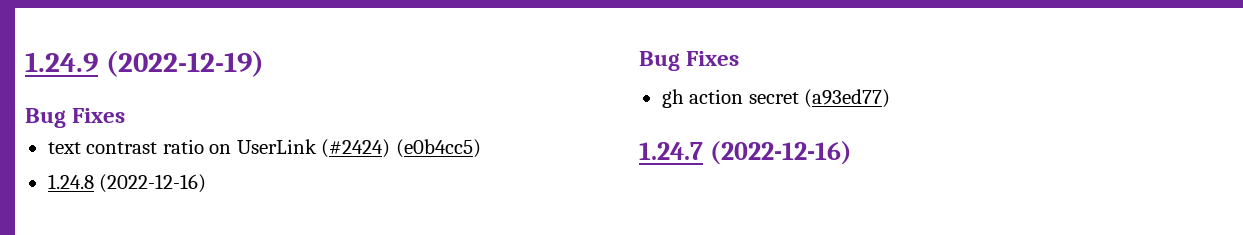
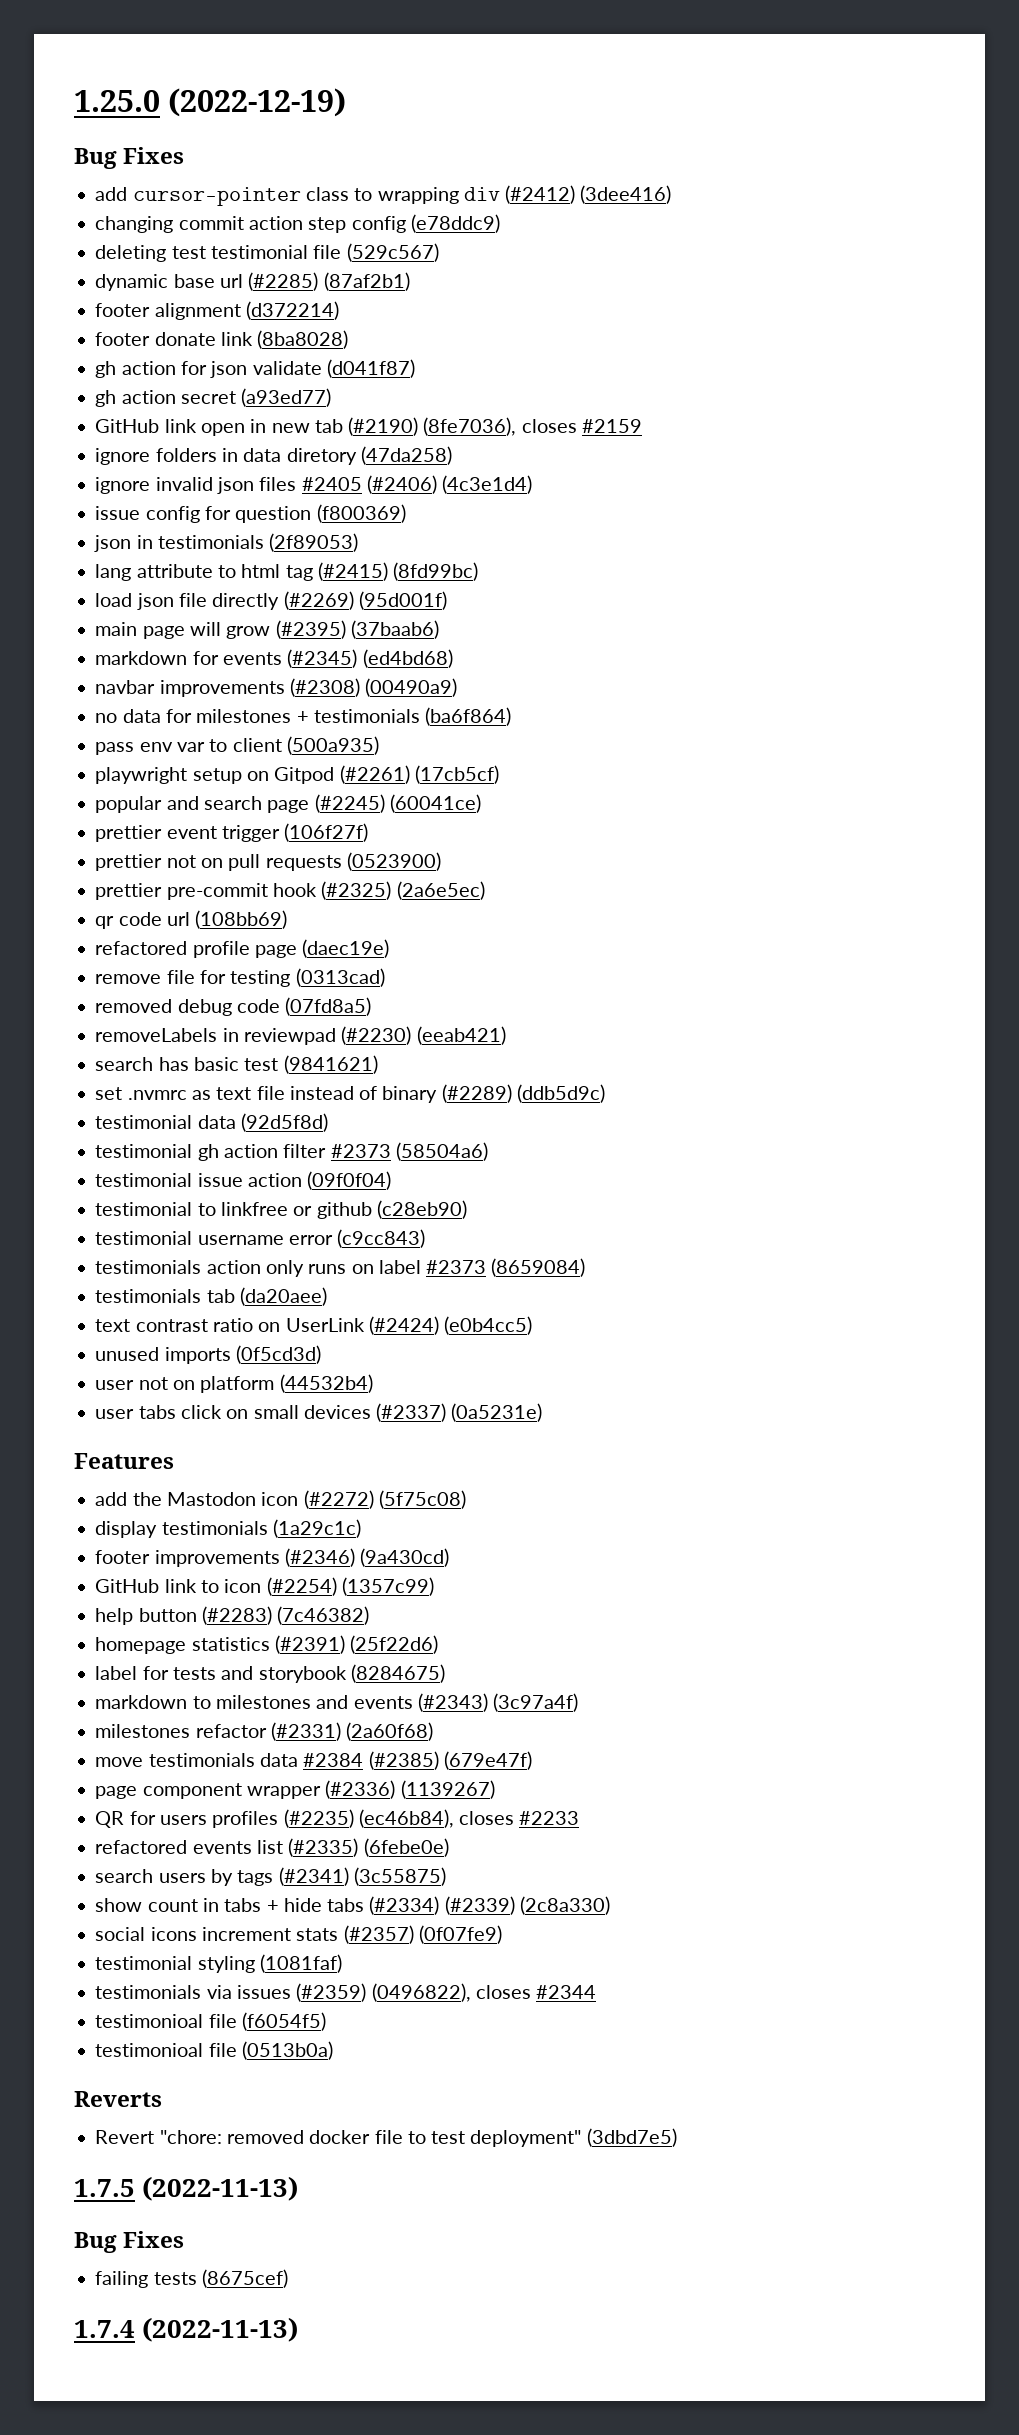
[25,52,98,72] 1.24.9 -> [74,90,160,112] 1.25.0
(126, 115) none -> [95,185,672,206] [95,214,500,233] [95,243,439,262] [95,272,410,291] [95,301,339,320] [95,330,349,349] [95,359,415,378] [95,388,332,407] [95,417,642,436] [95,446,452,465] [95,475,533,494] [95,504,406,523] [94,533,359,552] [95,562,479,581] [95,591,447,610] [95,620,439,639] [95,649,453,668] [95,678,458,697] [95,707,512,726] [95,736,379,755] [95,765,499,784] [95,794,481,813] [95,823,369,842] [95,852,441,871] [95,881,485,900] [95,910,288,929] [95,939,390,958] [95,968,385,987] [95,997,372,1016] [95,1026,506,1045] [95,1055,378,1074] [95,1084,605,1103] [95,1113,328,1132] [95,1142,488,1161] [95,1171,392,1190] [95,1200,467,1219] [95,1229,426,1248] [95,1258,586,1277] [95,1287,327,1306] // add cursor-pointer class to wrapping div (#2412) (3dee416) // changing commit action step config (e78ddc9) // deleting test testimonial file (529c567) // dynamic base url (#2285) (87af2b1) // footer alignment (d372214) // footer donate link (8ba8028) // gh action for json validate (d041f87) // gh action secret (a93ed77) // GitHub link open in new tab (#2190) (8fe7036), closes #2159 // ignore folders in data diretory (47da258) // ignore invalid json files #2405 (#2406) (4c3e1d4) // issue config for question (f800369) // json in testimonials (2f89053) // lang attribute to html tag (#2415) (8fd99bc) // load json file directly (#2269) (95d001f) // main page will grow (#2395) (37baab6) // markdown for events (#2345) (ed4bd68) // navbar improvements (#2308) (00490a9) // no data for milestones + testimonials (ba6f864) // pass env var to client (500a935) // playwright setup on Gitpod (#2261) (17cb5cf) // popular and search page (#2245) (60041ce) // prettier event trigger (106f27f) // prettier not on pull requests (0523900) // prettier pre-commit hook (#2325) (2a6e5ec) // qr code url (108bb69) // refactored profile page (daec19e) // remove file for testing (0313cad) // removed debug code (07fd8a5) // removeLabels in reviewpad (#2230) (eeab421) // search has basic test (9841621) // set .nvmrc as text file instead of binary (#2289) (ddb5d9c) // testimonial data (92d5f8d) // testimonial gh action filter #2373 (58504a6) // testimonial issue action (09f0f04) // testimonial to linkfree or github (c28eb90) // testimonial username error (c9cc843) // testimonials action only runs on label #2373 (8659084) // testimonials tab (da20aee)
[47,174,207,193] [639,51,740,71] [661,89,891,108] [639,141,852,165] 1.24.8 (2022-12-16) // Bug Fixes // gh action secret (a93ed77) // 1.24.7 (2022-12-16) -> [95,1345,321,1364] [95,1374,373,1393] [95,1403,543,1422] [74,1453,174,1469] [95,1490,466,1509] [95,1519,361,1538] [95,1548,450,1567] [95,1577,434,1596] [95,1606,370,1625] [95,1635,439,1654] [95,1664,445,1683] [95,1693,579,1712] [95,1722,434,1741] [95,1751,532,1770] [95,1780,495,1799] [95,1809,580,1828] [95,1838,449,1857] [95,1867,446,1886] [95,1896,610,1915] [95,1925,502,1944] [95,1954,342,1973] [95,1983,597,2002] [95,2012,326,2031] [95,2041,333,2060] [74,2091,162,2107] [95,2128,677,2147] [74,2176,299,2201] [74,2231,185,2253] [95,2269,288,2288] [74,2317,299,2342] unused imports (0f5cd3d) // user not on platform (44532b4) // user tabs click on small devices (#2337) (0a5231e) // Features // add the Mastodon icon (#2272) (5f75c08) // display testimonials (1a29c1c) // footer improvements (#2346) (9a430cd) // GitHub link to icon (#2254) (1357c99) // help button (#2283) (7c46382) // homepage statistics (#2391) (25f22d6) // label for tests and storybook (8284675) // markdown to milestones and events (#2343) (3c97a4f) // milestones refactor (#2331) (2a60f68) // move testimonials data #2384 (#2385) (679e47f) // page component wrapper (#2336) (1139267) // QR for users profiles (#2235) (ec46b84), closes #2233 // refactored events list (#2335) (6febe0e) // search users by tags (#2341) (3c55875) // show count in tabs + hide tabs (#2334) (#2339) (2c8a330) // social icons increment stats (#2357) (0f07fe9) // testimonial styling (1081faf) // testimonials via issues (#2359) (0496822), closes #2344 // testimonioal file (f6054f5) // testimonioal file (0513b0a) // Reverts // Revert "chore: removed docker file to test deployment" (3dbd7e5) // 1.7.5 (2022-11-13) // Bug Fixes // failing tests (8675cef) // 1.7.4 (2022-11-13)

